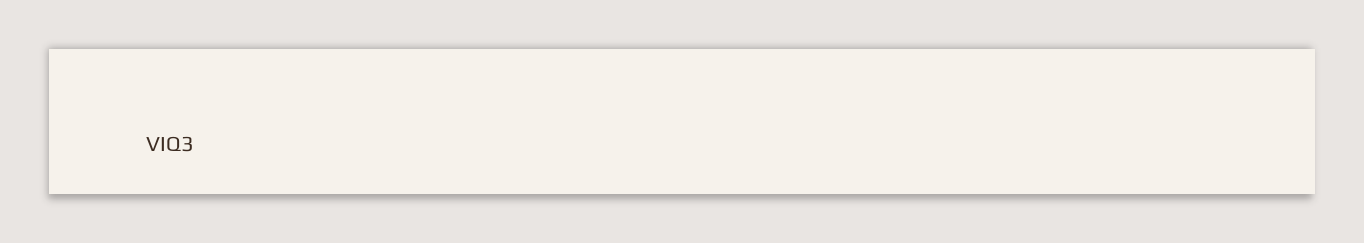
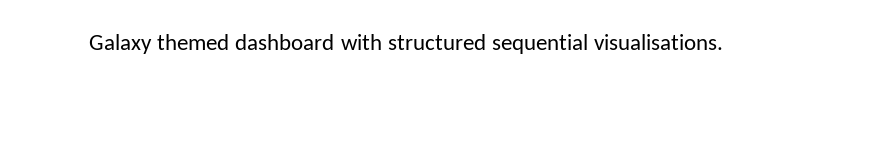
[146,136,193,152] VIQ3 -> [89,34,724,54] Galaxy themed dashboard with structured sequential visualisations.

